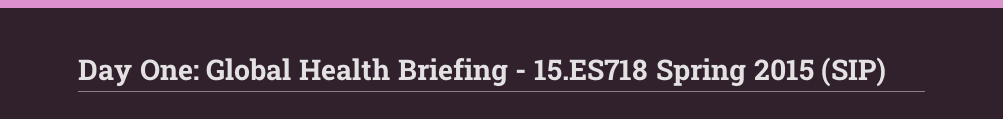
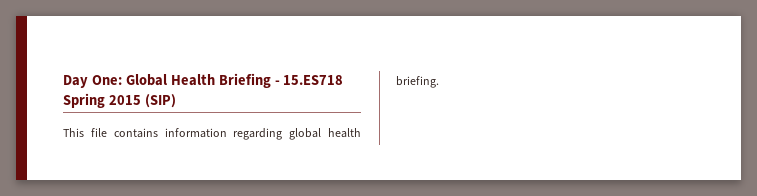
(887, 72) none -> [63,128,361,140] [396,76,439,88] // This file contains information regarding global health briefing.

